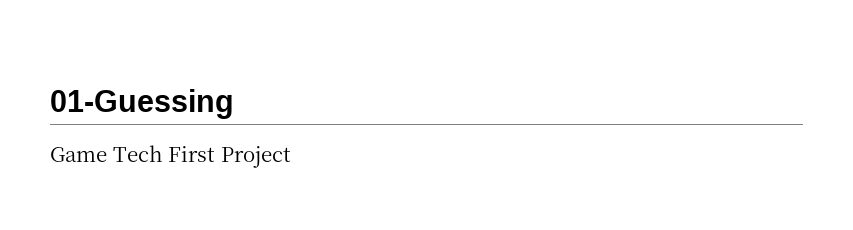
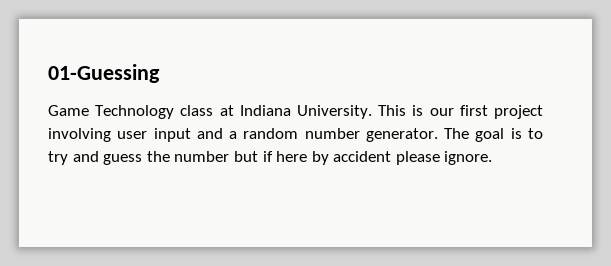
[112,145,291,168] Tech First Project -> [95,105,543,119] [48,128,543,142] [48,151,493,165] Technology class at Indiana University. This is our first project involving user input and a random number generator. The goal is to try and guess the number but if here by accident please ignore.

